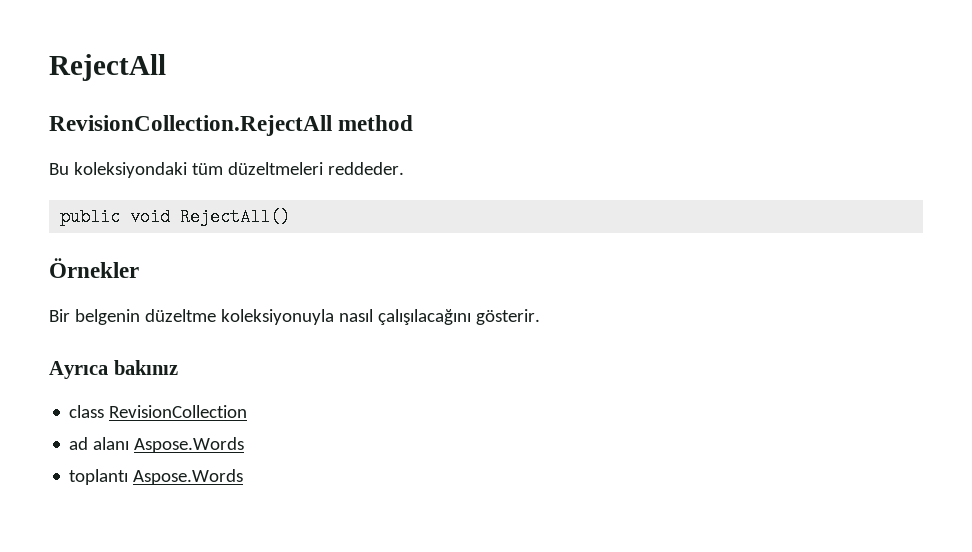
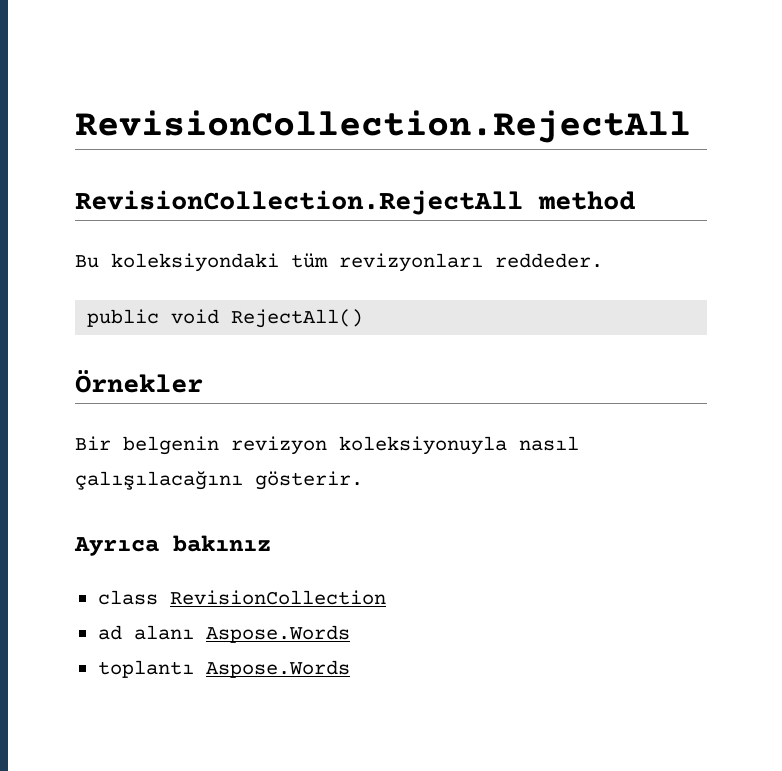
[49,54,166,81] RejectAll -> [75,110,691,143] RevisionCollection.RejectAll
[227,162,323,175] düzeltmeleri -> [339,253,483,272] revizyonları
[144,309,216,322] düzeltme -> [231,436,327,455] revizyon

